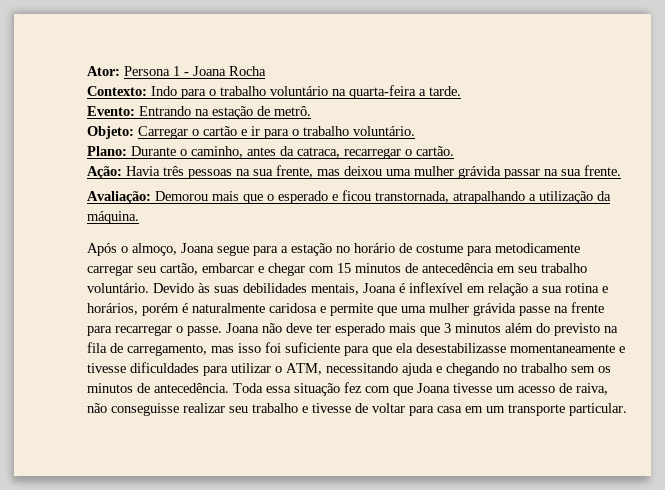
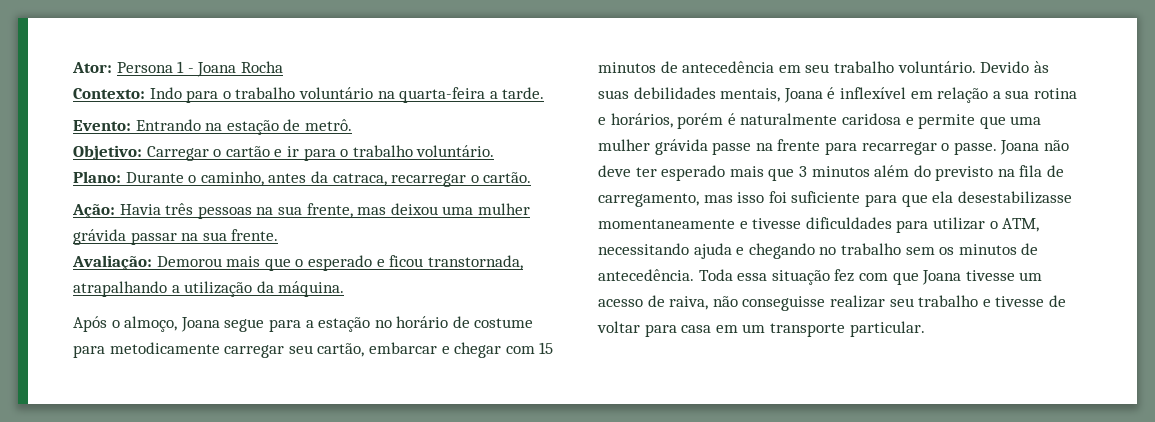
[87,126,134,139] Objeto: -> [73,145,142,160] Objetivo:

